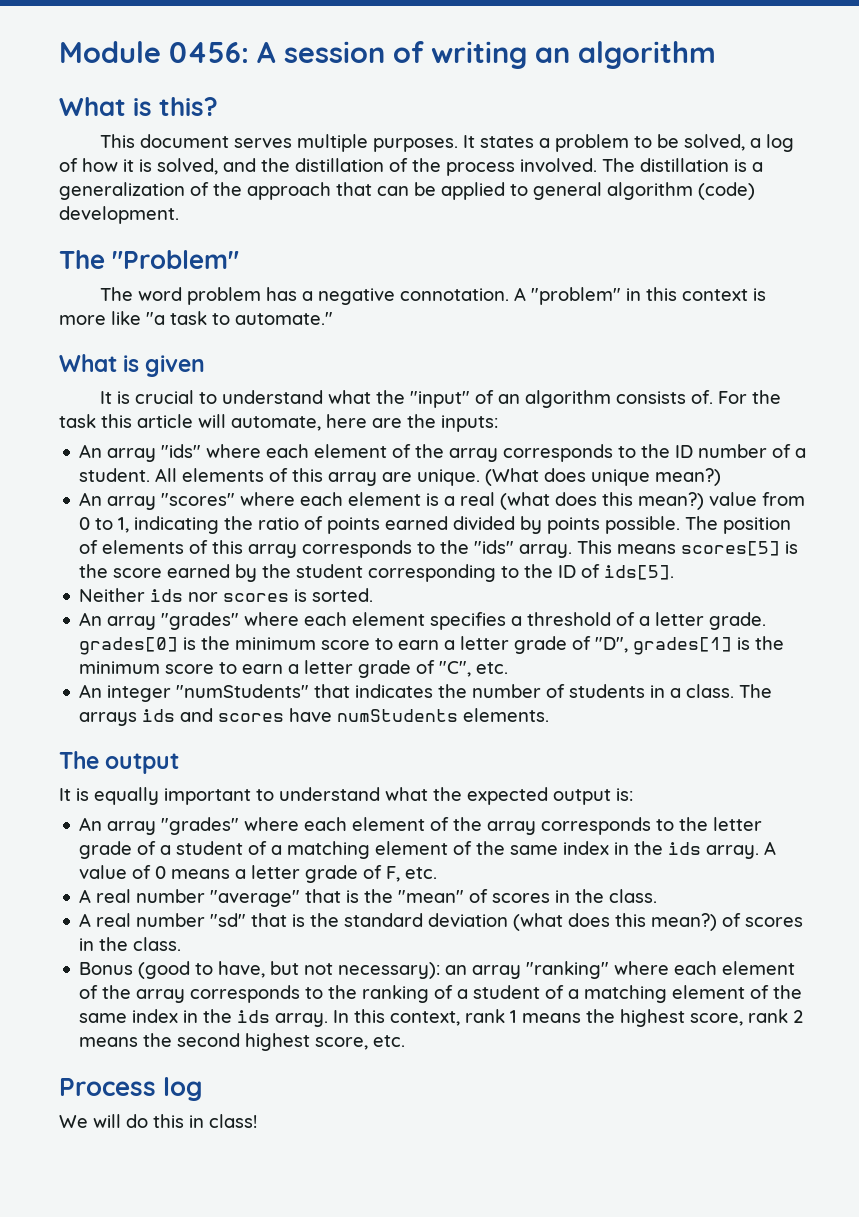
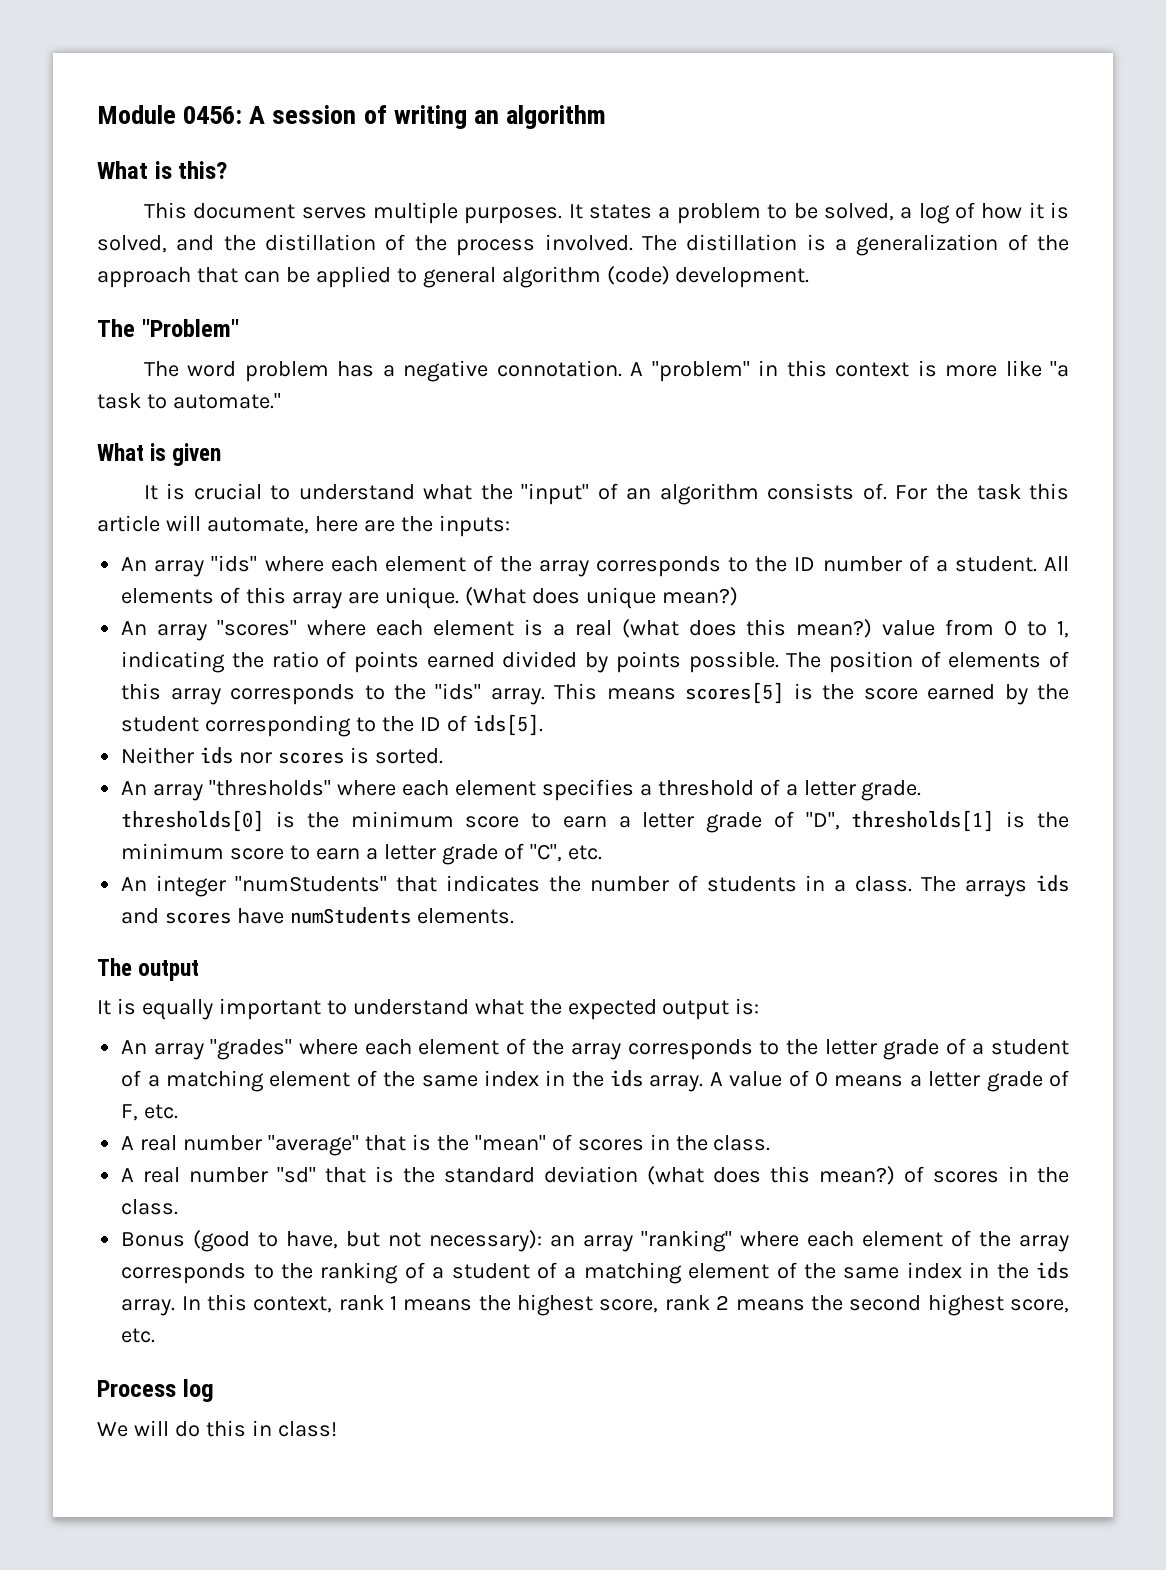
[161,612,240,630] "grades" -> [209,780,332,796] "thresholds"
[79,637,179,655] grades[0] -> [121,810,265,832] thresholds[0]
[633,637,733,655] grades[1] -> [851,810,995,832] thresholds[1]

